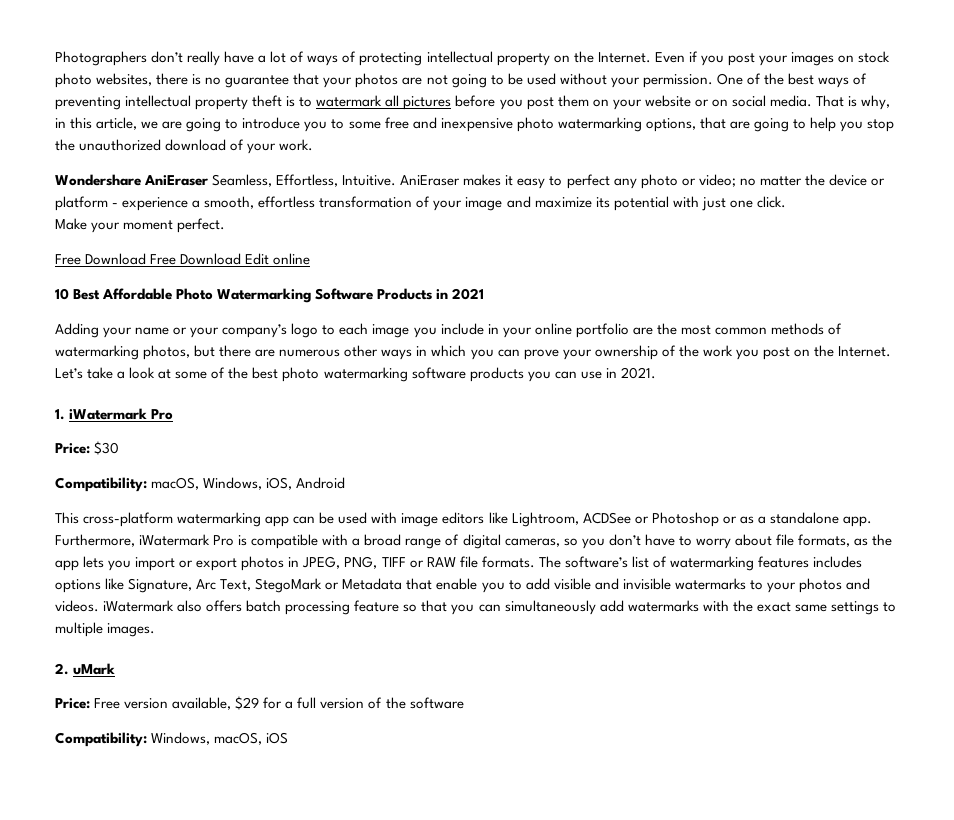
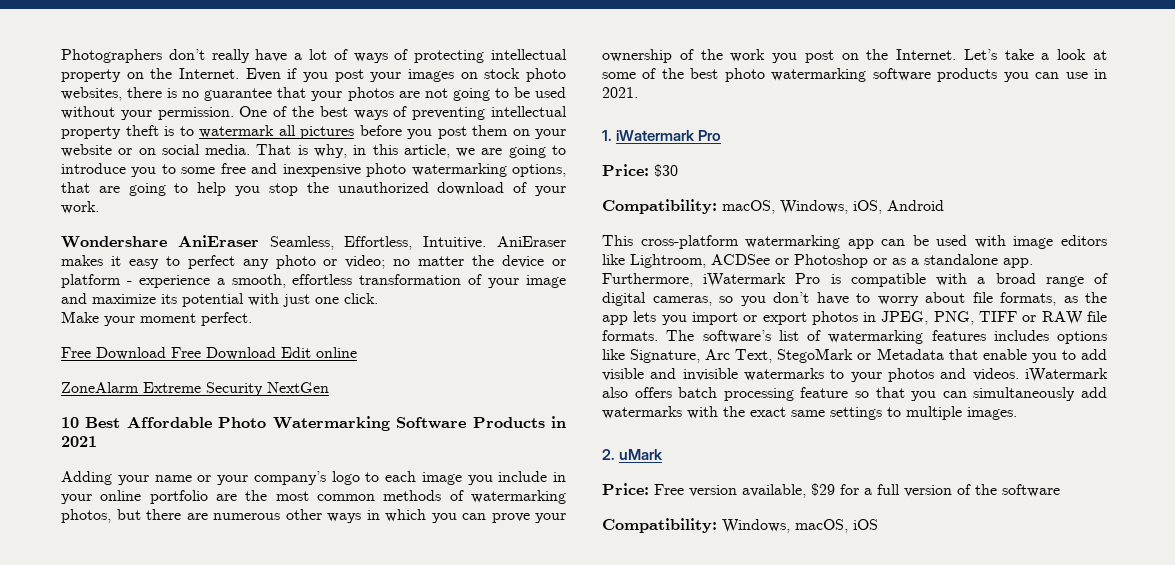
(311, 259) none -> [61,382,329,396] // ZoneAlarm Extreme Security NextGen

